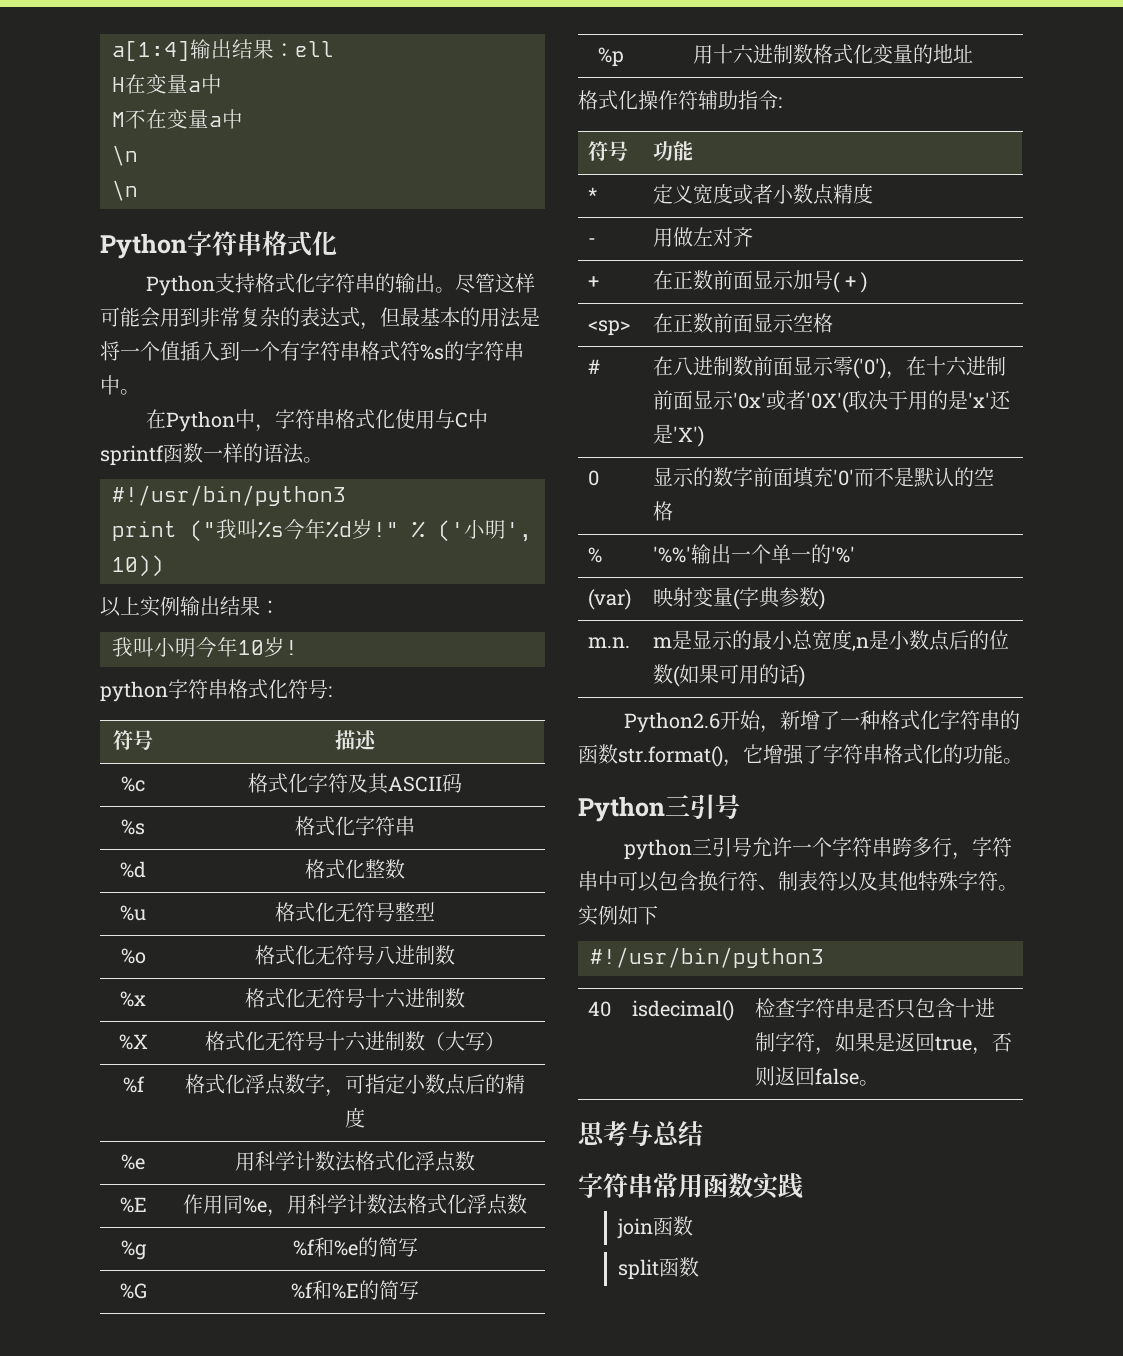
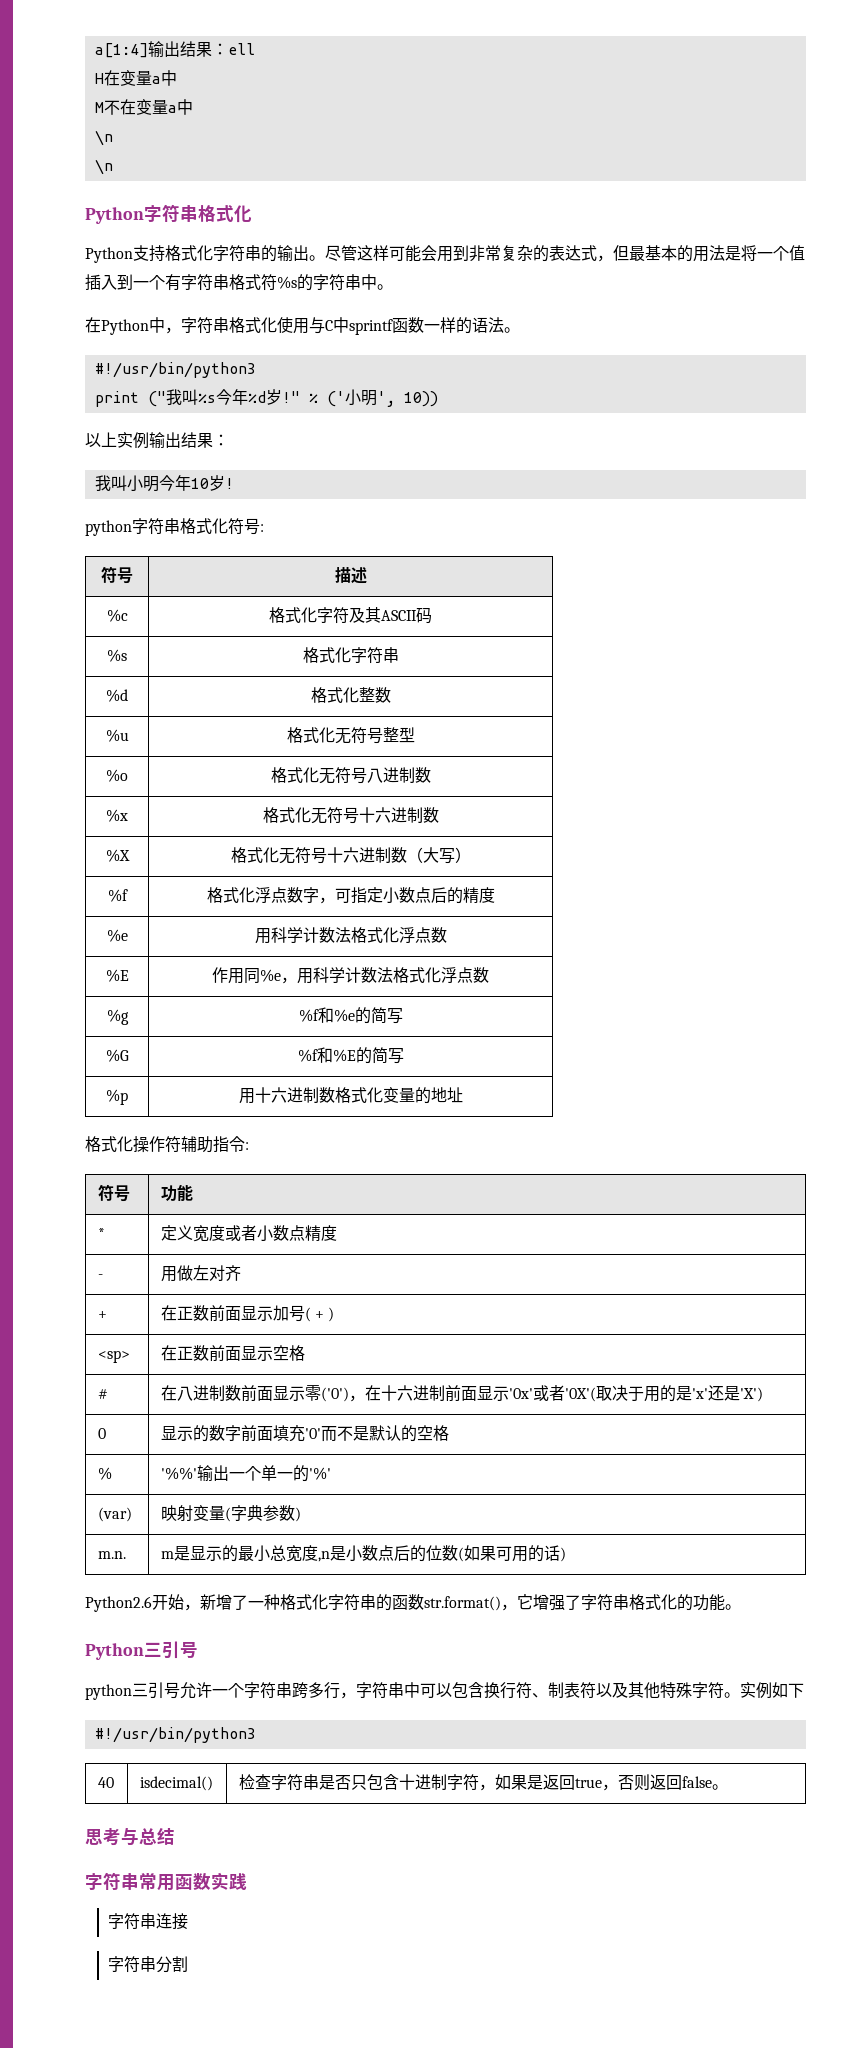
[616,1216,693,1239] [617,1257,699,1280] join函数 // split函数 -> [108,1913,189,1930] [108,1956,189,1973] 字符串连接 // 字符串分割

